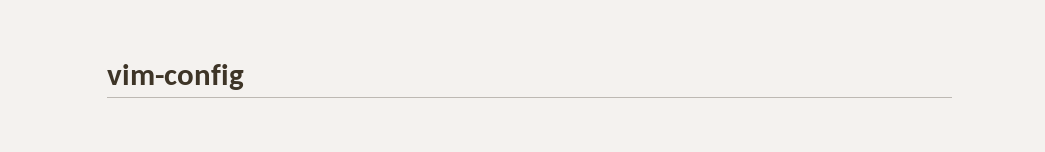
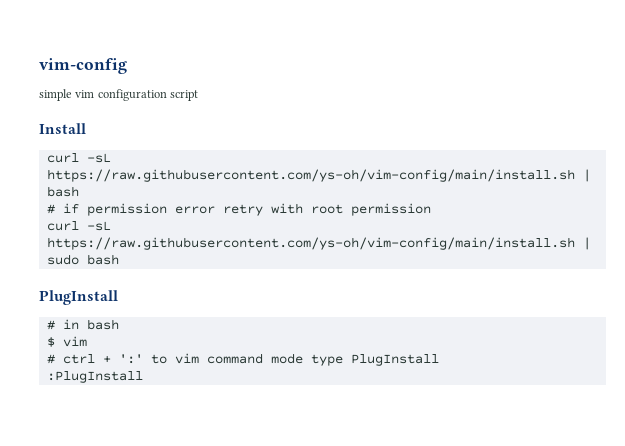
(244, 77) none -> [39,89,199,101] [39,123,86,134] [46,153,111,163] [46,169,591,182] [46,186,79,197] [46,203,431,216] [46,221,111,231] [46,237,591,250] [46,254,119,265] [39,290,118,305] [46,319,119,330] [46,336,87,347] [46,353,439,366] [46,371,143,383] // simple vim configuration script // Install // curl -sL https://raw.githubusercontent.com/ys-oh/vim-config/main/install.sh | bash // # if permission error retry with root permission // curl -sL https://raw.githubusercontent.com/ys-oh/vim-config/main/install.sh | sudo bash // PlugInstall // # in bash // $ vim // # ctrl + ':' to vim command mode type PlugInstall // :PlugInstall

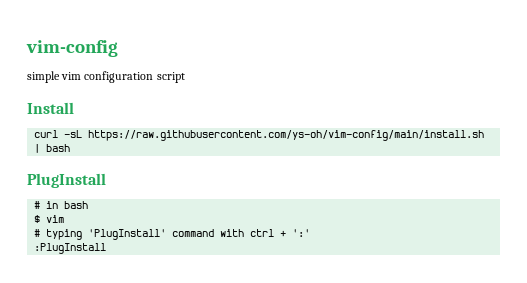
[46,203,431,216] [46,221,111,231] [46,237,591,250] [46,254,119,265] // # if permission error retry with root permission // curl -sL https://raw.githubusercontent.com/ys-oh/vim-config/main/install.sh | sudo bash -> (71, 148) none
(55, 359) none -> [46,229,245,240] typing 'PlugInstall' command with
[150,353,439,366] to vim command mode type PlugInstall -> (311, 233) none

